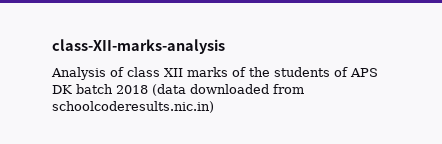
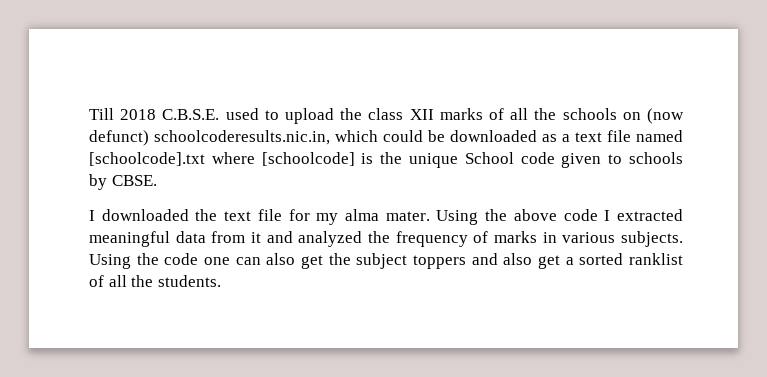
[52,39,225,54] [51,67,378,80] [52,84,304,96] [52,101,214,113] class-XII-marks-analysis // Analysis of class XII marks of the students of APS DK batch 2018 (data downloaded from schoolcoderesults.nic.in) -> [89,108,684,124] [89,130,683,146] [89,152,683,168] [89,174,157,190] [89,209,683,225] [89,231,683,247] [89,253,684,269] [89,275,221,287] Till 2018 C.B.S.E. used to upload the class XII marks of all the schools on (now defunct) schoolcoderesults.nic.in, which could be downloaded as a text file named [schoolcode].txt where [schoolcode] is the unique School code given to schools by CBSE. // I downloaded the text file for my alma mater. Using the above code I extracted meaningful data from it and analyzed the frequency of marks in various subjects. Using the code one can also get the subject toppers and also get a sorted ranklist of all the students.

